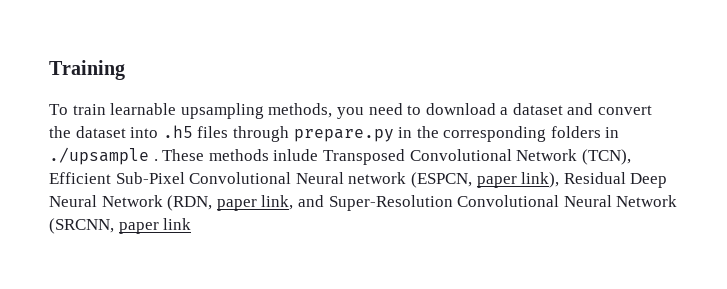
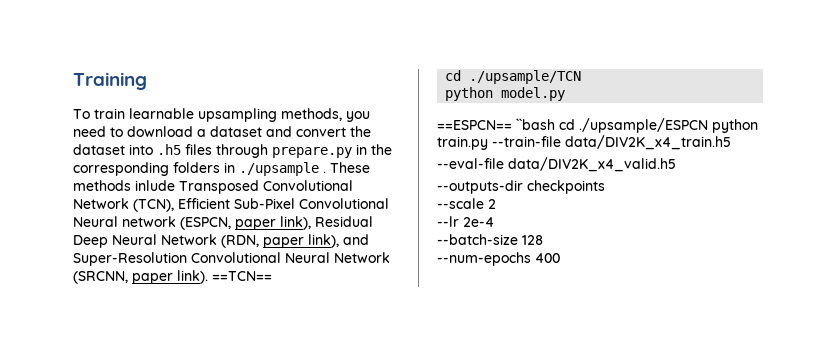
[261,195,294,210] link, -> [308,234,339,248] link),
[163,218,192,230] link -> [177,270,272,284] [445,70,582,84] [445,87,566,101] [437,118,758,133] [437,135,731,150] [437,157,676,172] [437,180,605,194] [437,198,496,209] [437,216,494,227] [437,234,543,245] [437,252,560,266] link). ==TCN== // cd ./upsample/TCN // python model.py // ==ESPCN== ``bash cd ./upsample/ESPCN python train.py --train-file data/DIV2K_x4_train.h5 // --eval-file data/DIV2K_x4_valid.h5 // --outputs-dir checkpoints // --scale 2 // --lr 2e-4 // --batch-size 128 // --num-epochs 400

